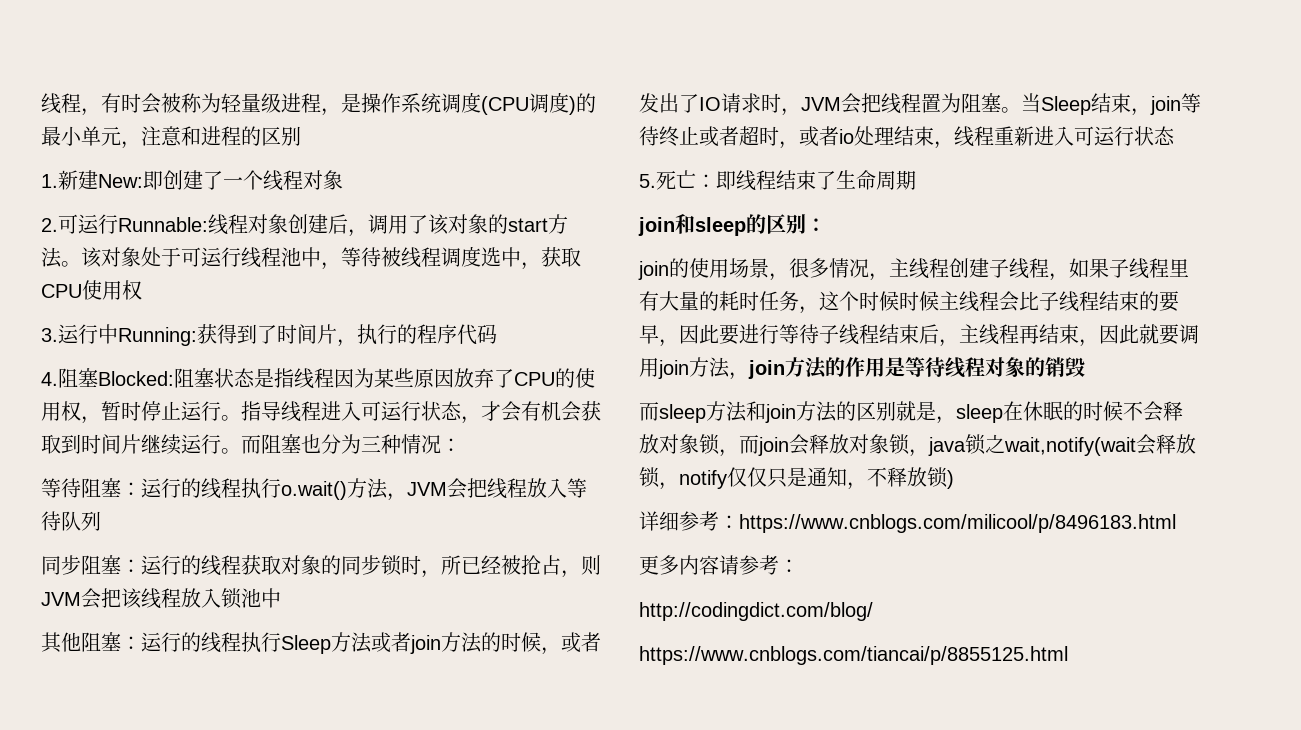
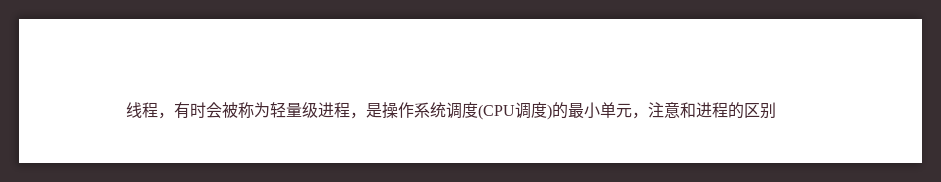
[41,170,343,191] [41,214,568,237] [41,246,581,270] [41,280,142,300] [41,324,497,347] [41,368,595,389] [41,401,601,424] [41,434,461,455] [41,478,587,501] [41,511,101,531] [41,555,601,578] [41,588,281,609] [41,632,601,655] [639,93,1201,116] [639,126,1175,149] [639,170,916,191] [638,214,826,236] [638,258,1189,281] [639,291,1179,314] [639,324,1199,347] [639,357,1085,380] [639,401,1183,424] [639,434,1196,457] [639,467,954,490] [639,511,1176,533] [639,555,799,575] [639,602,873,621] [639,646,1068,665] // 1.新建New:即创建了一个线程对象 // 2.可运行Runnable:线程对象创建后，调用了该对象的start方法。该对象处于可运行线程池中，等待被线程调度选中，获取CPU使用权 // 3.运行中Running:获得到了时间片，执行的程序代码 // 4.阻塞Blocked:阻塞状态是指线程因为某些原因放弃了CPU的使用权，暂时停止运行。指导线程进入可运行状态，才会有机会获取到时间片继续运行。而阻塞也分为三种情况： // 等待阻塞：运行的线程执行o.wait()方法，JVM会把线程放入等待队列 // 同步阻塞：运行的线程获取对象的同步锁时，所已经被抢占，则JVM会把该线程放入锁池中 // 其他阻塞：运行的线程执行Sleep方法或者join方法的时候，或者发出了IO请求时，JVM会把线程置为阻塞。当Sleep结束，join等待终止或者超时，或者io处理结束，线程重新进入可运行状态 // 5.死亡：即线程结束了生命周期 // join和sleep的区别： // join的使用场景，很多情况，主线程创建子线程，如果子线程里有大量的耗时任务，这个时候时候主线程会比子线程结束的要早，因此要进行等待子线程结束后，主线程再结束，因此就要调用join方法，join方法的作用是等待线程对象的销毁 // 而sleep方法和join方法的区别就是，sleep在休眠的时候不会释放对象锁，而join会释放对象锁，java锁之wait,notify(wait会释放锁，notify仅仅只是通知，不释放锁) // 详细参考：https://www.cnblogs.com/milicool/p/8496183.html // 更多内容请参考： // http://codingdict.com/blog/ // https://www.cnblogs.com/tiancai/p/8855125.html -> (777, 110) none

